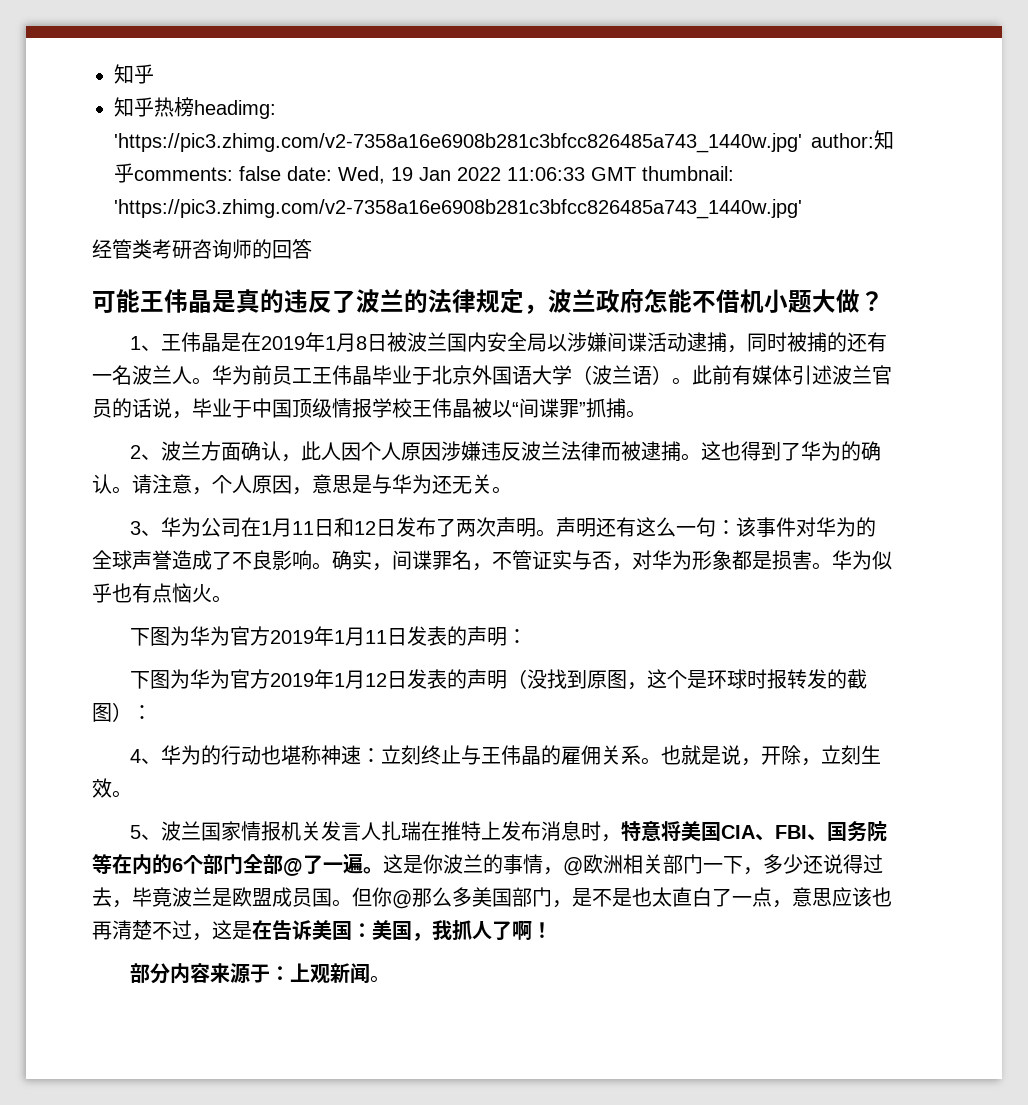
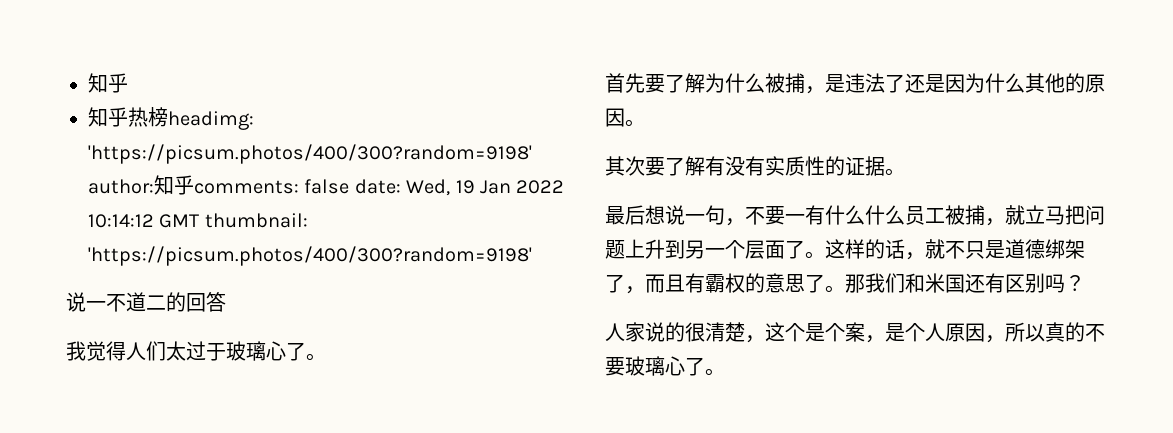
[114,133,802,153] 'https://pic3.zhimg.com/v2-7358a16e6908b281c3bfcc826485a743_1440w.jpg' -> [88,144,532,164] 'https://picsum.photos/400/300?random=9198'
[507,167,585,181] 11:06:33 -> [88,214,154,228] 10:14:12
[114,199,802,219] [92,239,312,259] [92,289,884,314] [129,332,887,353] [92,365,892,385] [92,398,646,419] [129,441,881,462] [92,474,512,495] [129,517,876,537] [92,550,892,571] [92,583,232,603] [129,626,527,646] [129,669,867,690] [92,702,152,722] [129,745,881,766] [92,778,132,798] [129,821,887,842] [92,854,883,876] [92,887,892,909] [92,920,552,941] [129,963,370,984] 'https://pic3.zhimg.com/v2-7358a16e6908b281c3bfcc826485a743_1440w.jpg' // 经管类考研咨询师的回答 // 可能王伟晶是真的违反了波兰的法律规定，波兰政府怎能不借机小题大做？ // 1、王伟晶是在2019年1月8日被波兰国内安全局以涉嫌间谍活动逮捕，同时被捕的还有一名波兰人。华为前员工王伟晶毕业于北京外国语大学（波兰语）。此前有媒体引述波兰官员的话说，毕业于中国顶级情报学校王伟晶被以“间谍罪”抓捕。 // 2、波兰方面确认，此人因个人原因涉嫌违反波兰法律而被逮捕。这也得到了华为的确认。请注意，个人原因，意思是与华为还无关。 // 3、华为公司在1月11日和12日发布了两次声明。声明还有这么一句：该事件对华为的全球声誉造成了不良影响。确实，间谍罪名，不管证实与否，对华为形象都是损害。华为似乎也有点恼火。 // 下图为华为官方2019年1月11日发表的声明： // 下图为华为官方2019年1月12日发表的声明（没找到原图，这个是环球时报转发的截图）： // 4、华为的行动也堪称神速：立刻终止与王伟晶的雇佣关系。也就是说，开除，立刻生效。 // 5、波兰国家情报机关发言人扎瑞在推特上发布消息时，特意将美国CIA、FBI、国务院等在内的6个部门全部@了一遍。这是你波兰的事情，@欧洲相关部门一下，多少还说得过去，毕竟波兰是欧盟成员国。但你@那么多美国部门，是不是也太直白了一点，意思应该也再清楚不过，这是在告诉美国：美国，我抓人了啊！ // 部分内容来源于：上观新闻 -> [88,246,532,266] [66,292,226,312] [66,341,326,361] [605,73,1105,94] [605,108,645,127] [605,156,905,176] [605,205,1105,226] [605,239,1085,260] [605,273,1085,294] [605,322,1105,343] [605,356,705,376] 'https://picsum.photos/400/300?random=9198' // 说一不道二的回答 // 我觉得人们太过于玻璃心了。 // 首先要了解为什么被捕，是违法了还是因为什么其他的原因。 // 其次要了解有没有实质性的证据。 // 最后想说一句，不要一有什么什么员工被捕，就立马把问题上升到另一个层面了。这样的话，就不只是道德绑架了，而且有霸权的意思了。那我们和米国还有区别吗？ // 人家说的很清楚，这个是个案，是个人原因，所以真的不要玻璃心了

